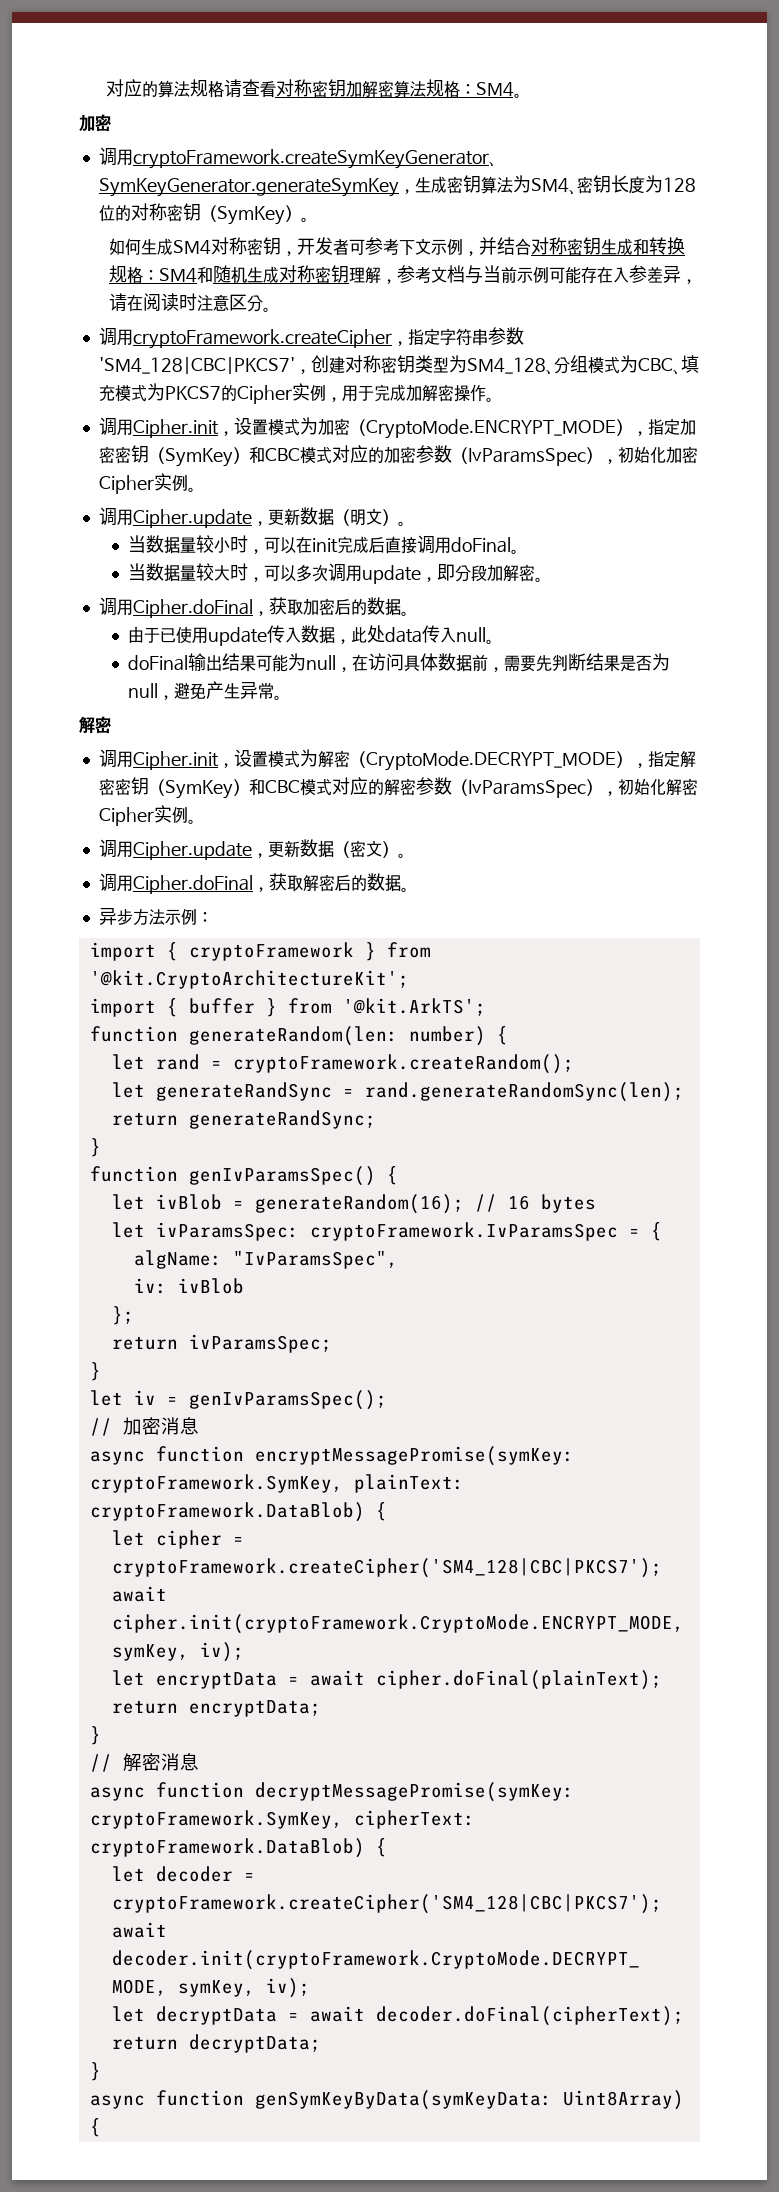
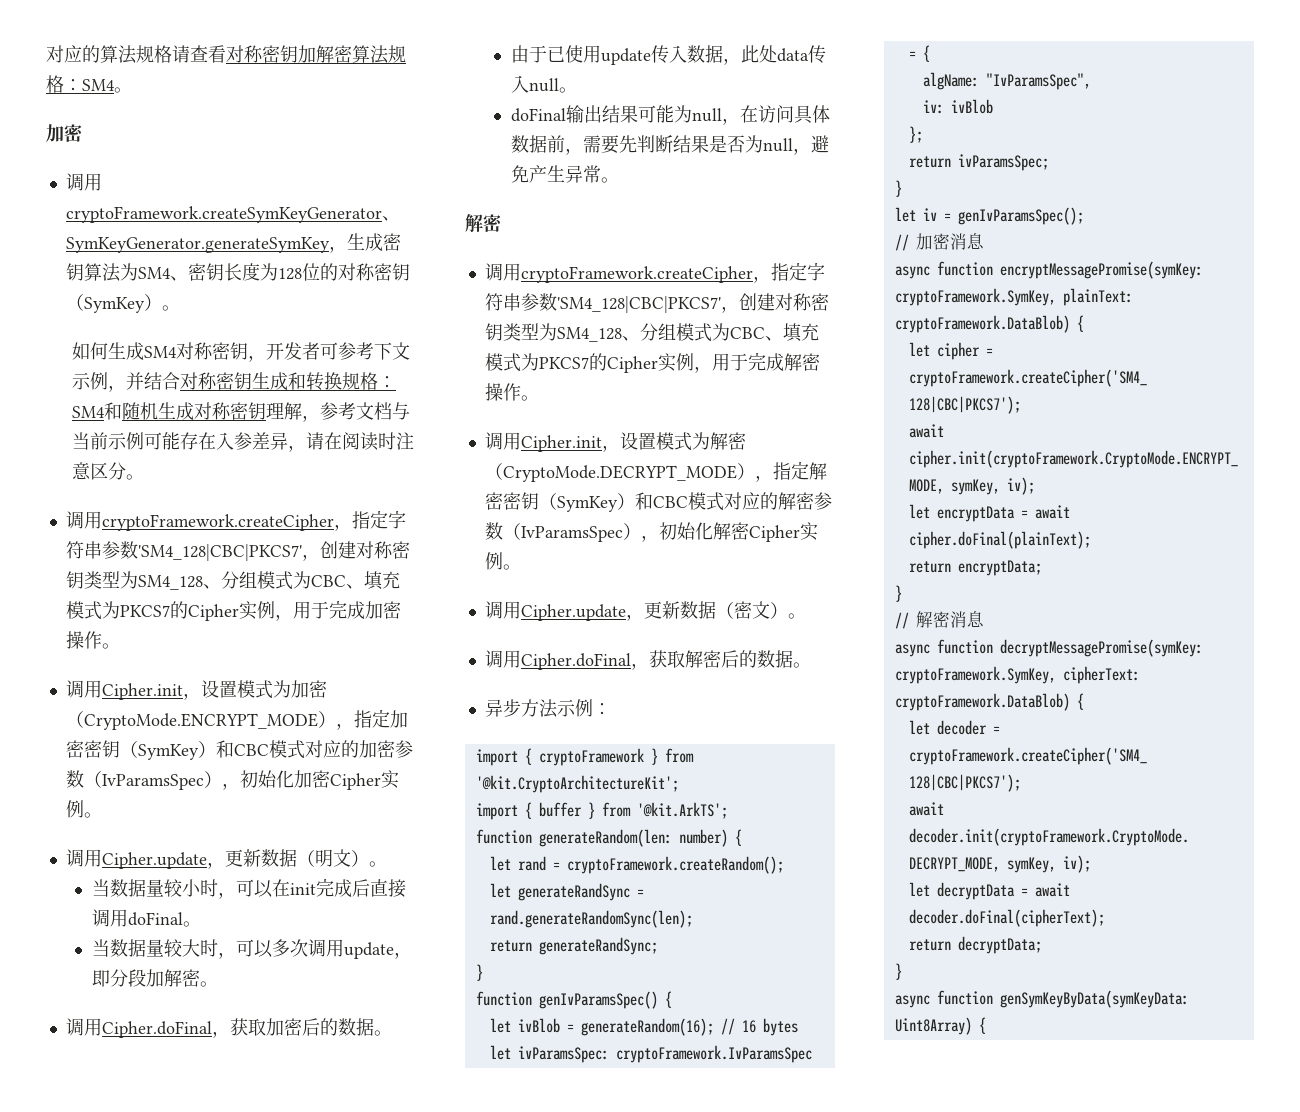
[421,384,438,402] 解 -> (383, 610) none
(111, 725) none -> [484,262,825,283] [484,293,829,313] [484,323,819,342] [484,352,820,373] [484,383,539,401] // 调用cryptoFramework.createCipher，指定字符串参数'SM4_128|CBC|PKCS7'，创建对称密钥类型为SM4_128、分组模式为CBC、填充模式为PKCS7的Cipher实例，用于完成解密操作。

